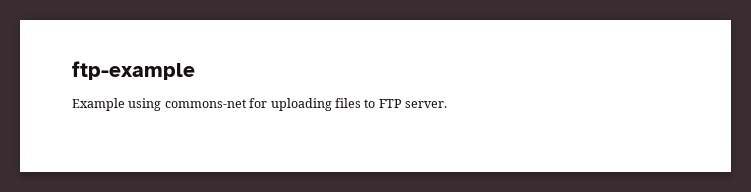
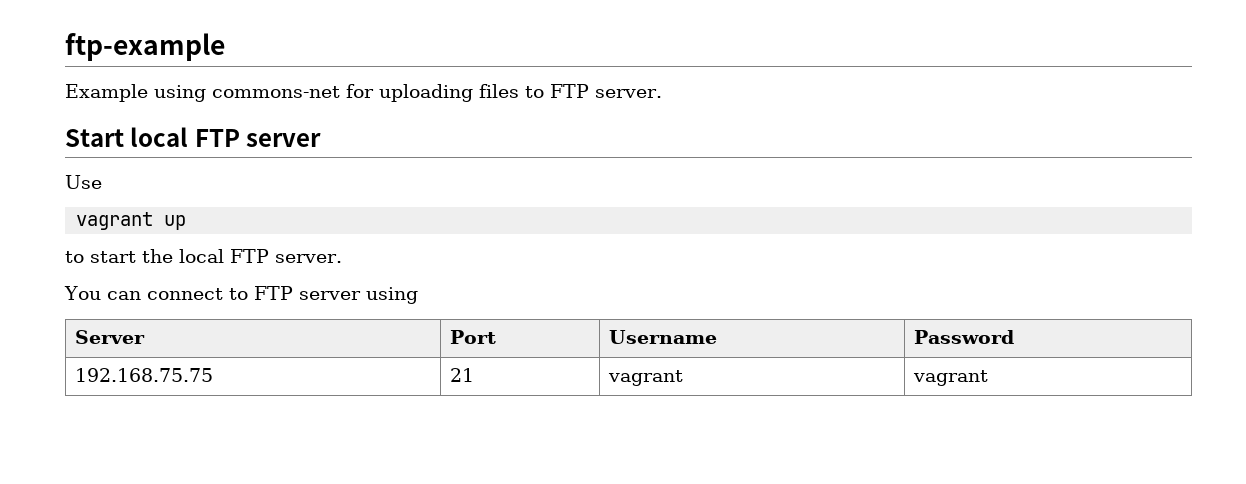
(447, 104) none -> [65,127,322,147] [65,175,102,189] [76,212,187,230] [65,249,342,263] [64,286,418,304] [75,330,146,344] [450,330,497,344] [609,330,718,344] [914,330,1015,344] [75,368,214,382] [450,368,475,382] [608,370,684,386] [913,370,989,386] // Start local FTP server // Use // vagrant up // to start the local FTP server. // You can connect to FTP server using // Server | Port | Username | Password // 192.168.75.75 | 21 | vagrant | vagrant

